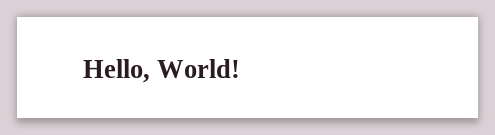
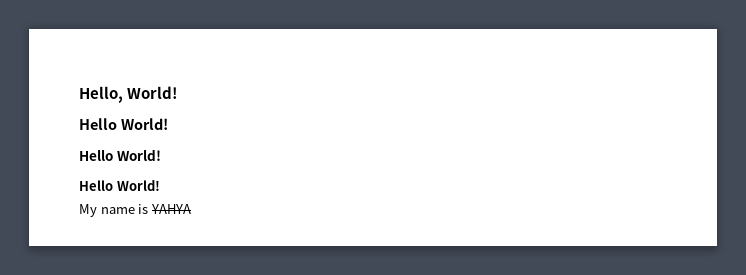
(241, 68) none -> [79,118,168,130] [79,149,161,161] [79,180,160,191] [79,204,191,217] // Hello World! // Hello World! // Hello World! // My name is YAHYA

